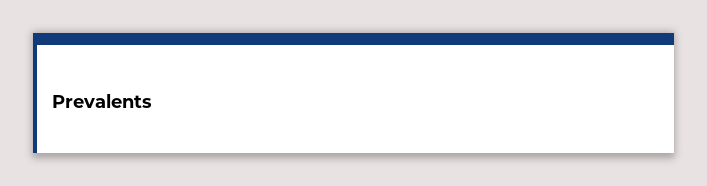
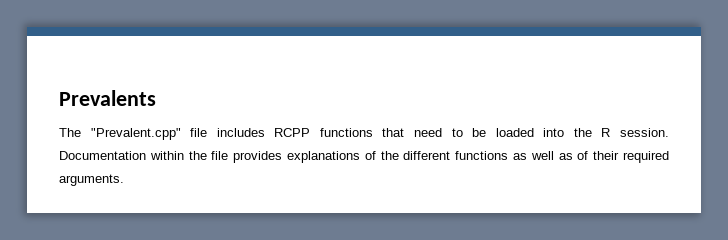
(152, 101) none -> [59,128,669,140] [59,151,669,163] [59,174,124,186] // The "Prevalent.cpp" file includes RCPP functions that need to be loaded into the R session. Documentation within the file provides explanations of the different functions as well as of their required arguments.

